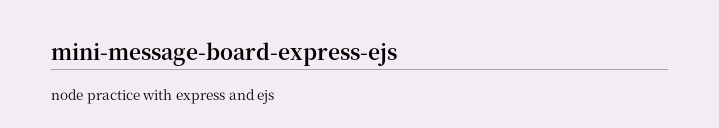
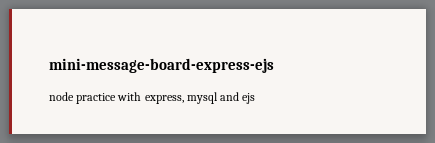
[175,92,225,104] express -> [144,92,218,104] express, mysql

